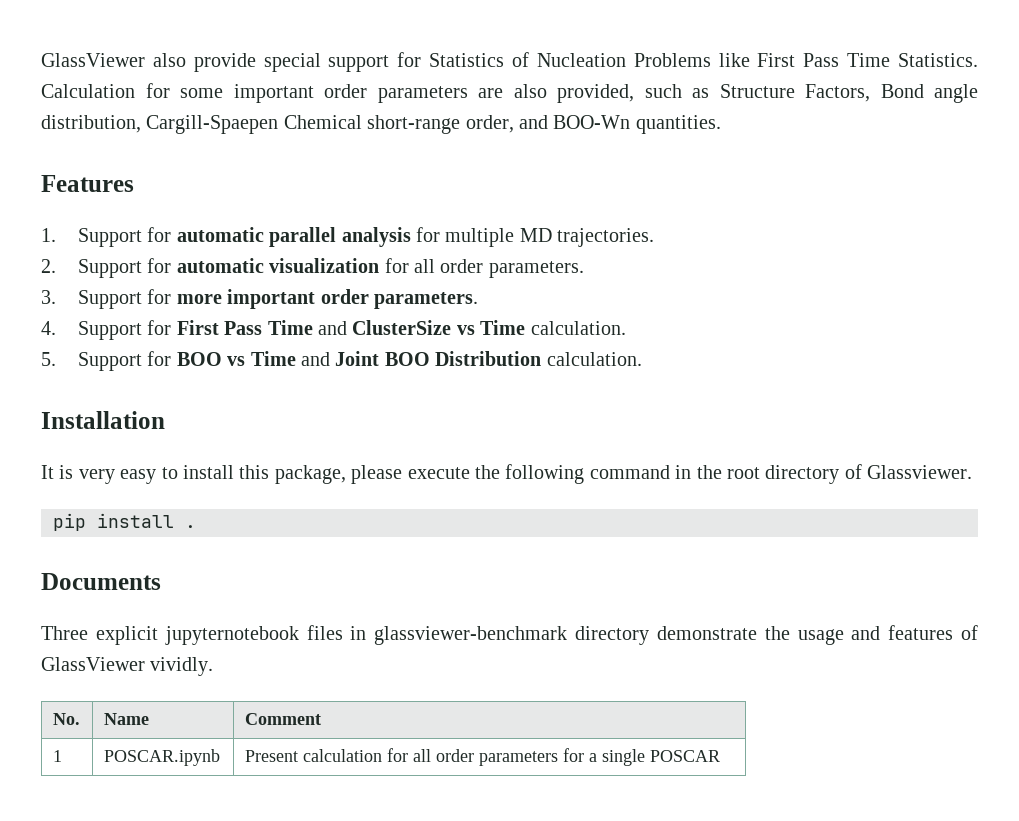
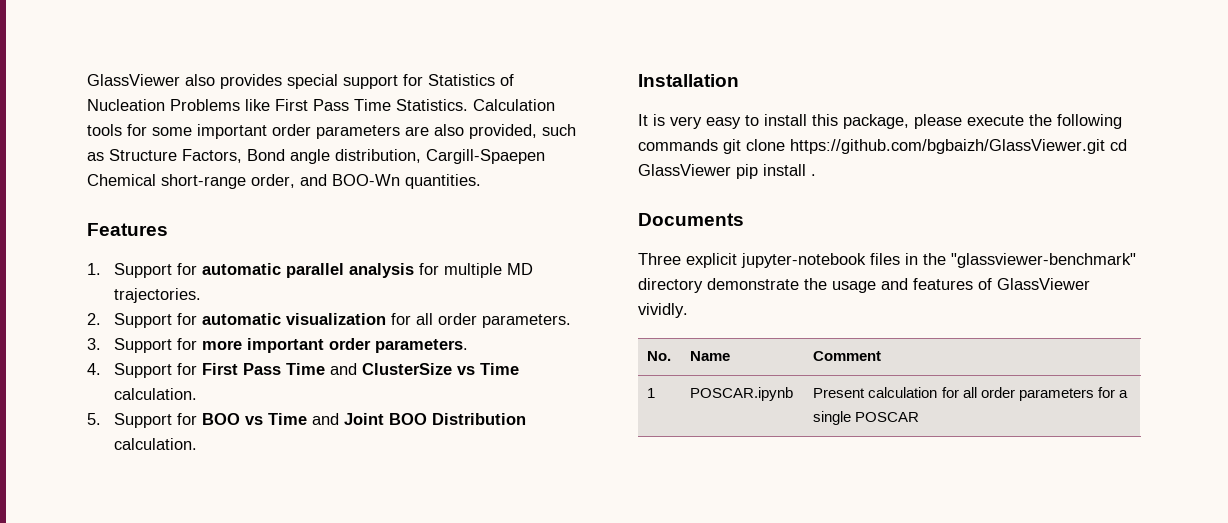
[193,53,256,72] provide -> [220,74,282,89] provides
(135, 91) none -> [87,124,122,136] tools
[589,464,973,484] command in the root directory of Glassviewer. // -> [638,139,1127,154] [638,164,731,176] commands git clone https://github.com/bgbaizh/GlassViewer.git cd GlassViewer
[164,626,299,645] jupyternotebook -> [741,253,866,268] jupyter-notebook
[374,626,568,645] glassviewer-benchmark -> [923,253,1136,268] the "glassviewer-benchmark"

